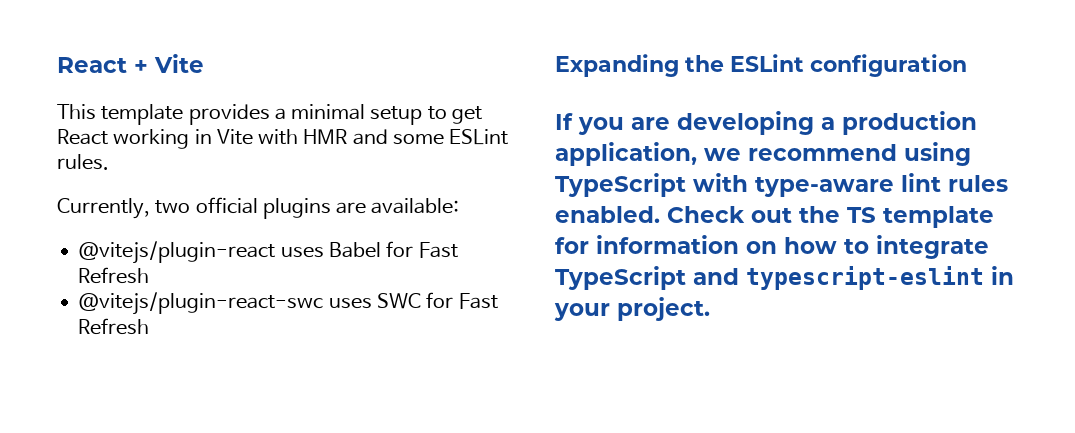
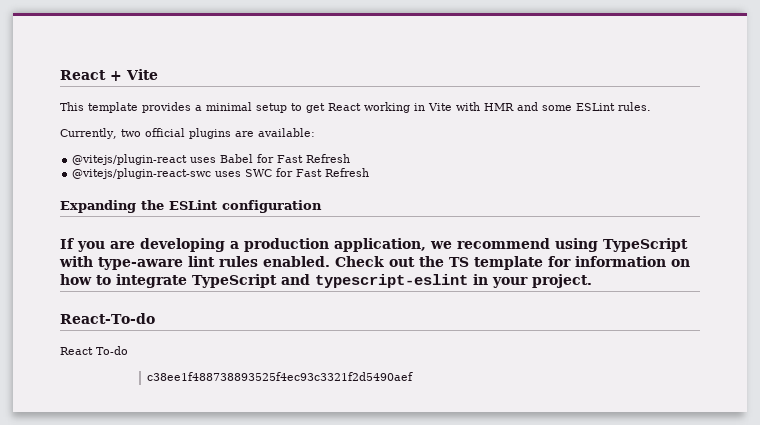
(710, 309) none -> [60,313,155,324] [60,346,128,355] [146,372,413,381] // React-To-do // React To-do // c38ee1f488738893525f4ec93c3321f2d5490aef

